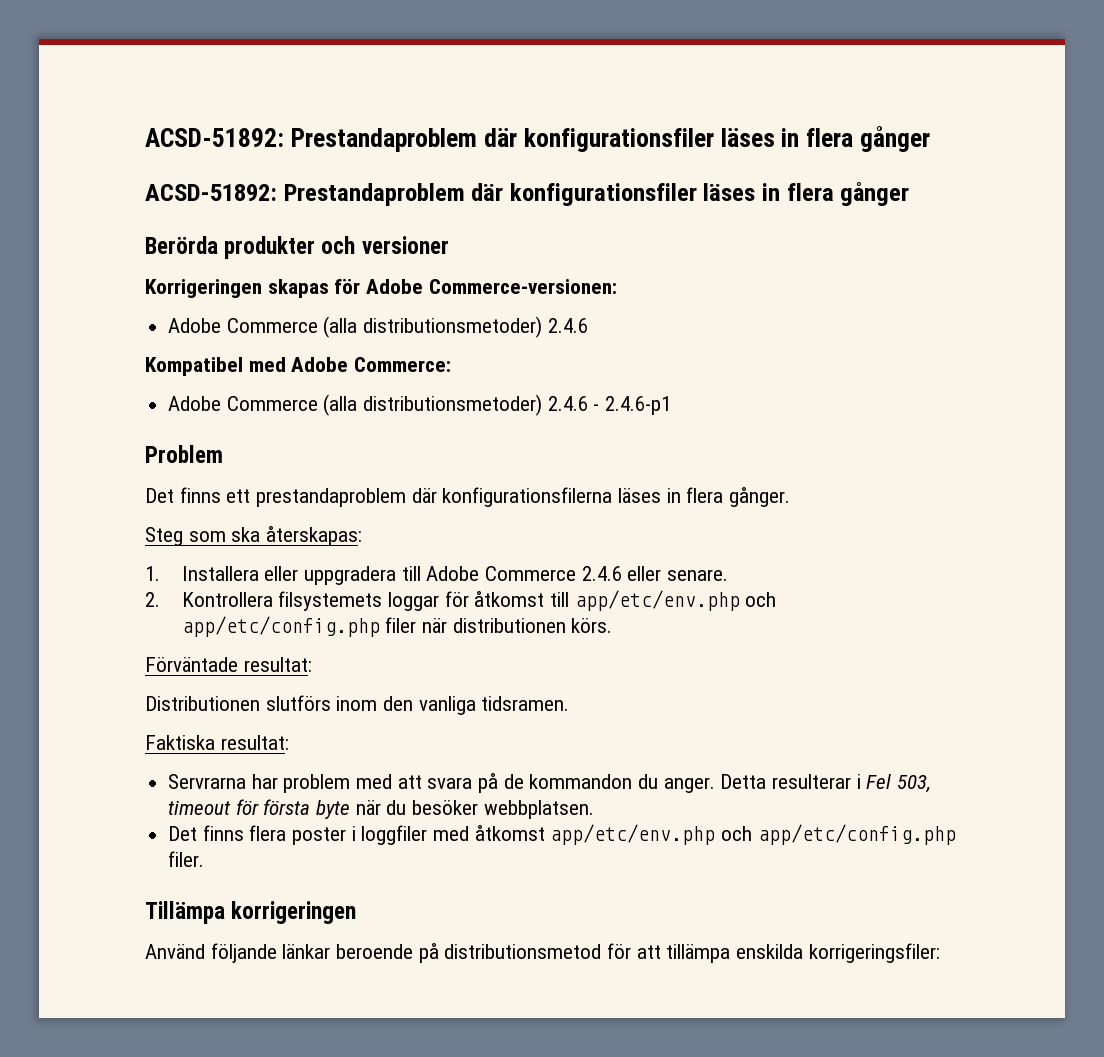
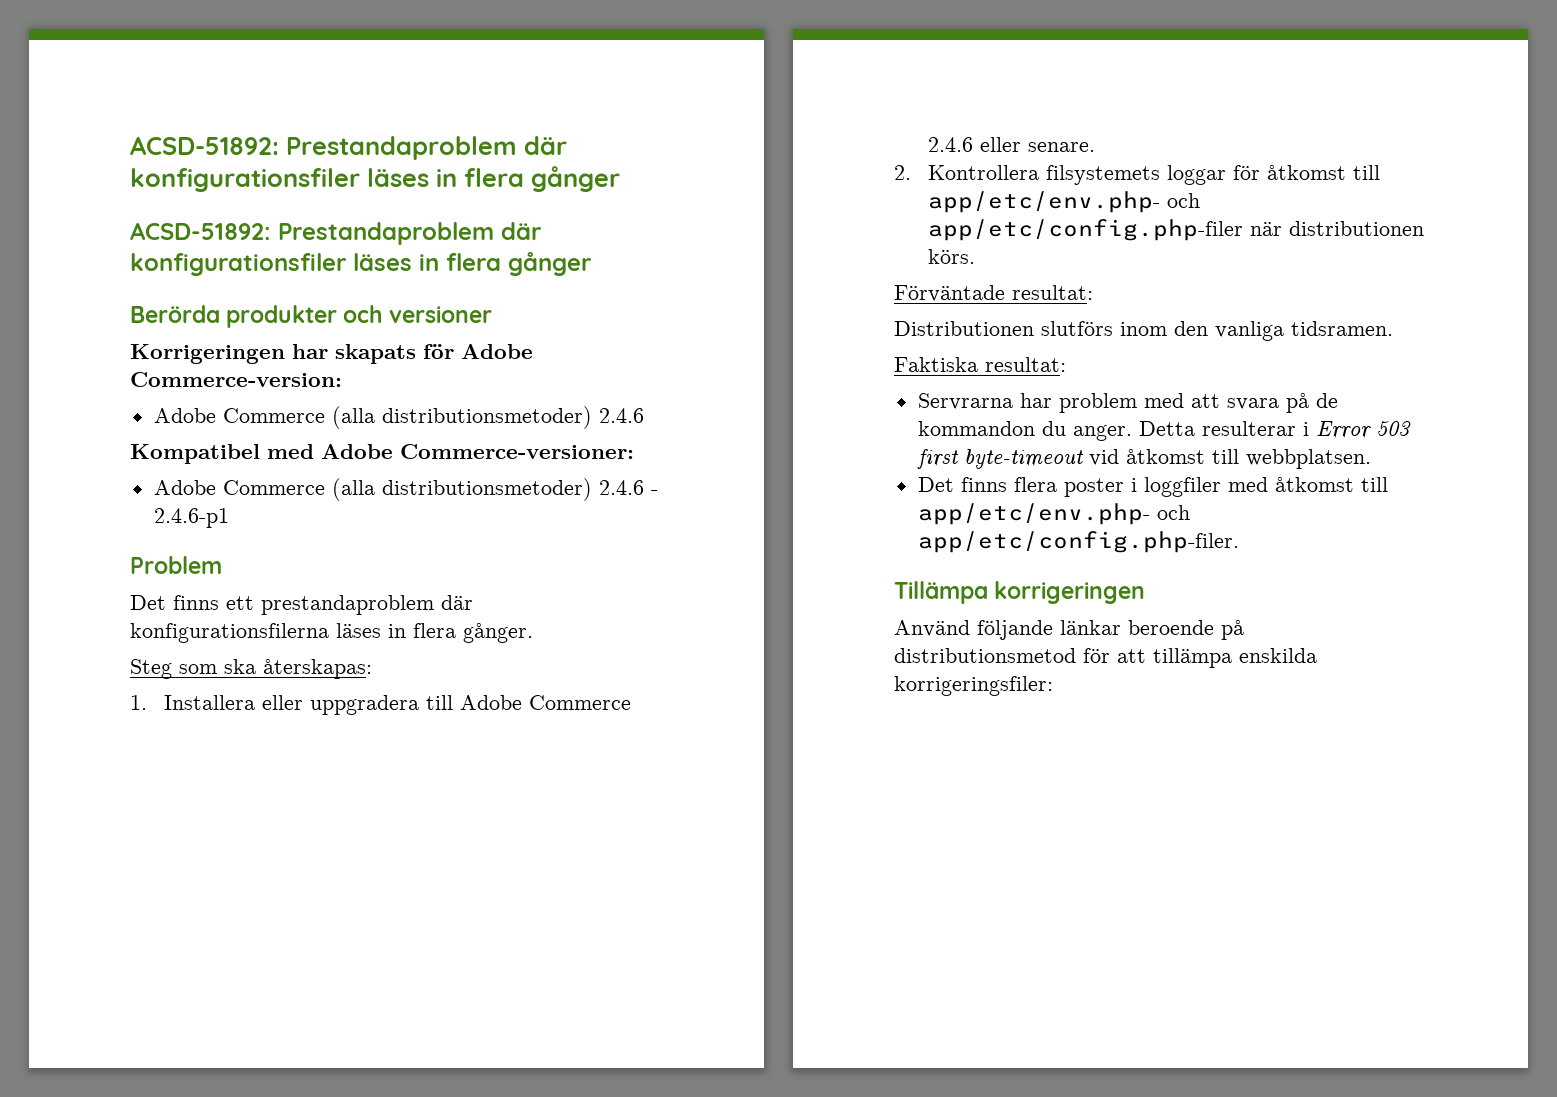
[267,279,329,298] skapas -> [292,344,416,364] har skapats
[428,279,617,294] Commerce-versionen: -> [130,372,342,387] Commerce-version:
[354,357,452,372] Commerce: -> [400,444,634,459] Commerce-versioner:
[574,590,777,611] [181,616,417,637] app/etc/env.php och app/etc/config.php filer -> [927,191,1200,213] [927,219,1243,241] app/etc/env.php- och app/etc/config.php-filer
[866,774,932,793] [168,799,479,819] Fel 503, timeout för första byte när du besöker -> [1315,421,1411,439] [916,449,1239,469] Error 503 first byte-timeout vid åtkomst till
[550,824,956,845] [168,851,205,867] app/etc/env.php och app/etc/config.php filer. -> [1360,477,1388,492] [917,503,1190,525] [917,531,1239,553] till app/etc/env.php- och app/etc/config.php-filer.

